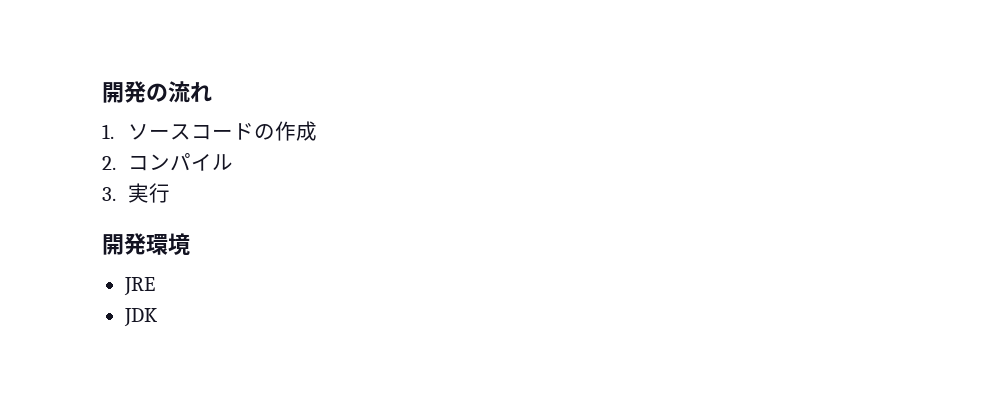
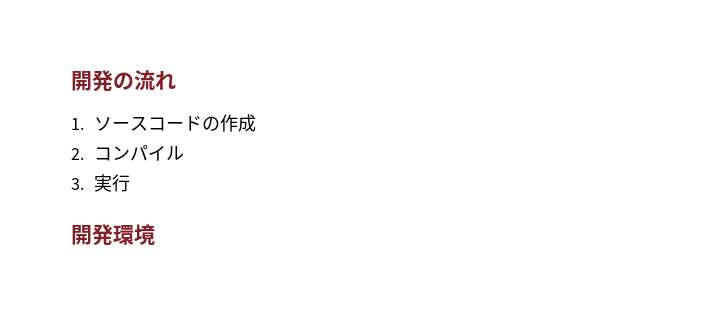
[123,277,155,296] [123,308,158,327] // JRE // JDK -> (155, 234) none

